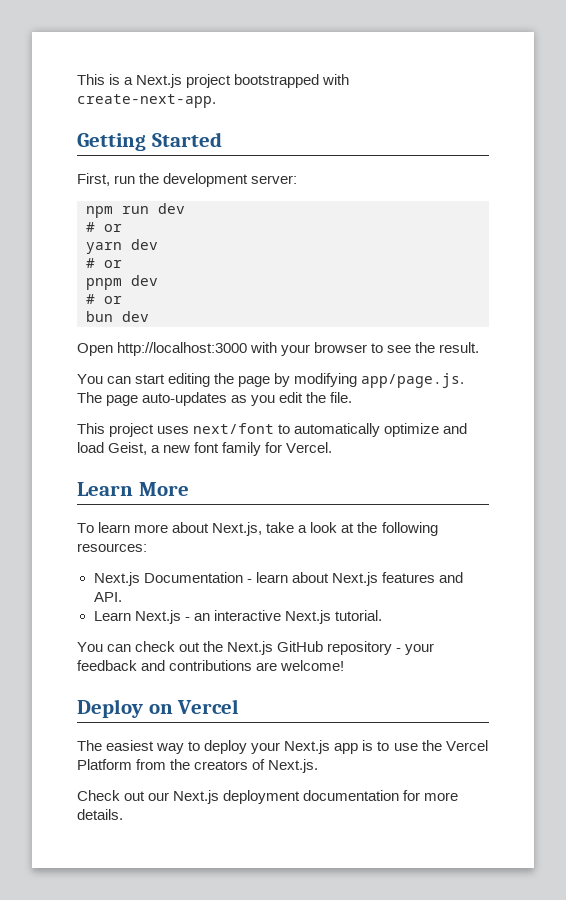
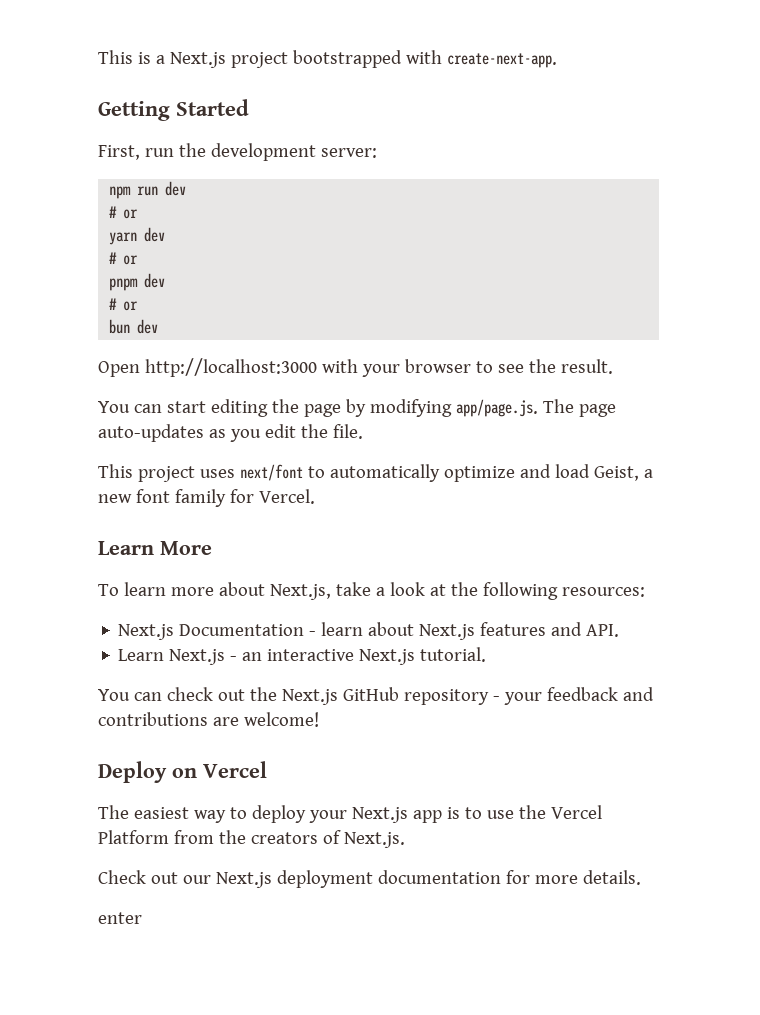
(123, 814) none -> [98,912,142,924] // enter

